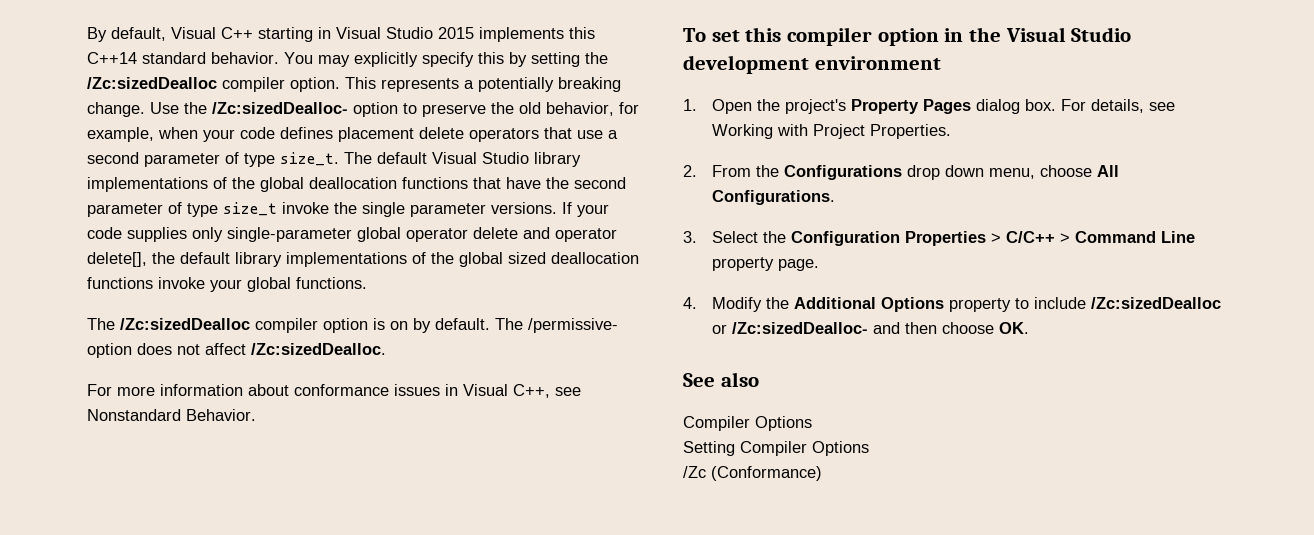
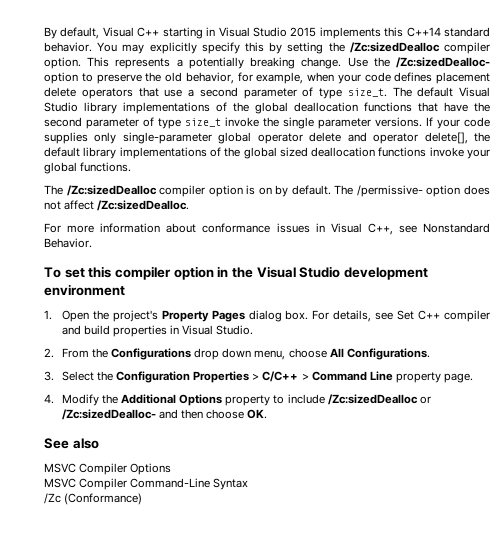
[711,124,951,139] Working with Project Properties. -> [397,310,491,322] [61,325,254,337] Set C++ compiler and build properties in Visual Studio.
[683,416,812,431] [683,441,869,456] Compiler Options // Setting Compiler Options -> [44,463,172,475] [44,478,249,490] MSVC Compiler Options // MSVC Compiler Command-Line Syntax

